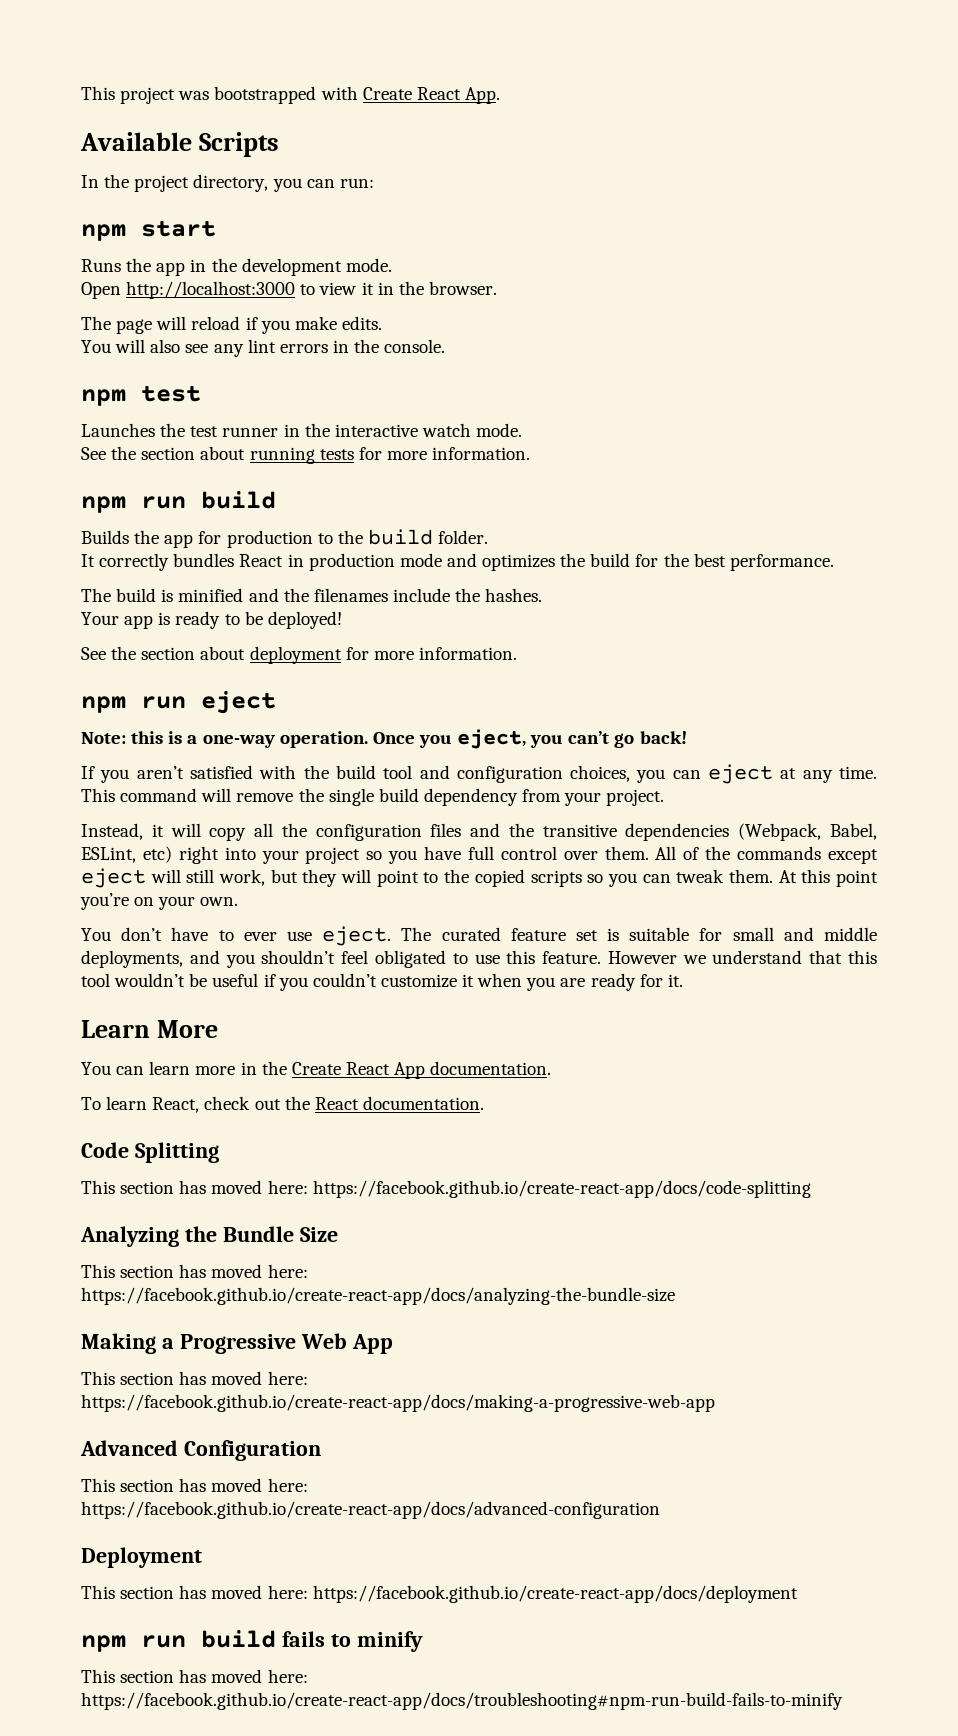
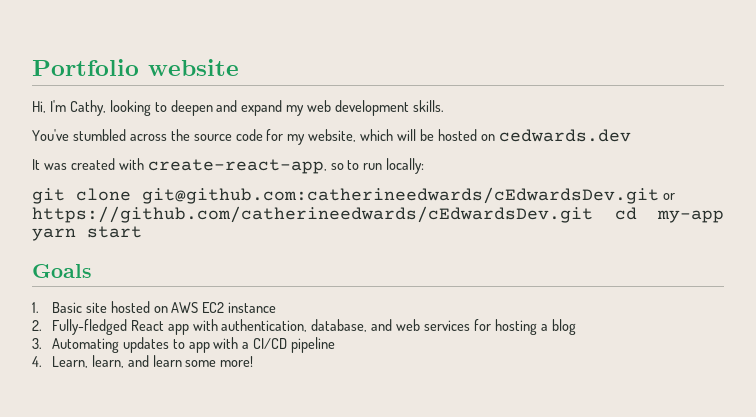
[81,86,500,104] [80,132,279,157] [81,174,374,192] [81,220,216,241] [81,258,392,276] [81,281,497,299] [81,316,382,334] [81,339,446,357] [81,385,201,406] [81,423,523,437] [81,446,531,464] [81,491,276,513] [81,529,489,548] [81,553,834,571] [81,588,543,602] [81,611,342,629] [81,646,517,664] [81,691,276,714] [81,729,687,749] [81,764,877,784] [81,788,665,806] [81,823,877,841] [81,846,878,864] [81,868,879,888] [80,893,239,910] [81,926,877,946] [81,950,878,968] [81,973,683,991] [81,1020,218,1038] [81,1061,552,1079] [81,1096,484,1113] [81,1142,219,1163] [81,1180,811,1198] [80,1226,338,1247] [81,1264,308,1278] [81,1287,675,1305] [81,1333,393,1354] [81,1371,308,1385] [81,1394,715,1412] [80,1440,321,1461] [81,1478,308,1492] [81,1501,660,1519] [81,1547,202,1568] [81,1585,798,1603] [81,1630,423,1652] [81,1669,308,1683] [81,1692,843,1710] This project was bootstrapped with Create React App. // Available Scripts // In the project directory, you can run: // npm start // Runs the app in the development mode. // Open http://localhost:3000 to view it in the browser. // The page will reload if you make edits. // You will also see any lint errors in the console. // npm test // Launches the test runner in the interactive watch mode. // See the section about running tests for more information. // npm run build // Builds the app for production to the build folder. // It correctly bundles React in production mode and optimizes the build for the best performance. // The build is minified and the filenames include the hashes. // Your app is ready to be deployed! // See the section about deployment for more information. // npm run eject // Note: this is a one-way operation. Once you eject, you can’t go back! // If you aren’t satisfied with the build tool and configuration choices, you can eject at any time. This command will remove the single build dependency from your project. // Instead, it will copy all the configuration files and the transitive dependencies (Webpack, Babel, ESLint, etc) right into your project so you have full control over them. All of the commands except eject will still work, but they will point to the copied scripts so you can tweak them. At this point you’re on your own. // You don’t have to ever use eject. The curated feature set is suitable for small and middle deployments, and you shouldn’t feel obligated to use this feature. However we understand that this tool wouldn’t be useful if you couldn’t customize it when you are ready for it. // Learn More // You can learn more in the Create React App documentation. // To learn React, check out the React documentation. // Code Splitting // This section has moved here: https://facebook.github.io/create-react-app/docs/code-splitting // Analyzing the Bundle Size // This section has moved here: https://facebook.github.io/create-react-app/docs/analyzing-the-bundle-size // Making a Progressive Web App // This section has moved here: https://facebook.github.io/create-react-app/docs/making-a-progressive-web-app // Advanced Configuration // This section has moved here: https://facebook.github.io/create-react-app/docs/advanced-configuration // Deployment // This section has moved here: https://facebook.github.io/create-react-app/docs/deployment // npm run build fails to minify // This section has moved here: https://facebook.github.io/create-react-app/docs/troubleshooting#npm-run-build-fails-to-minify -> [32,59,239,76] [32,100,445,116] [32,129,631,145] [32,158,425,174] [32,187,675,204] [32,206,724,223] [32,226,142,241] [32,264,92,278] [32,301,277,313] [32,319,576,335] [32,337,336,353] [32,355,254,368] Portfolio website // Hi, I'm Cathy, looking to deepen and expand my web development skills. // You've stumbled across the source code for my website, which will be hosted on cedwards.dev // It was created with create-react-app, so to run locally: // git clone git@github.com:catherineedwards/cEdwardsDev.git or https://github.com/catherineedwards/cEdwardsDev.git cd my-app yarn start // Goals // 1. Basic site hosted on AWS EC2 instance // 2. Fully-fledged React app with authentication, database, and web services for hosting a blog // 3. Automating updates to app with a CI/CD pipeline // 4. Learn, learn, and learn some more!

